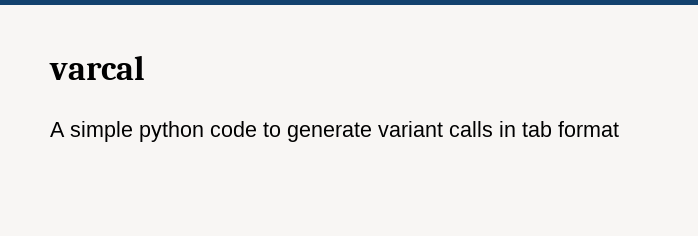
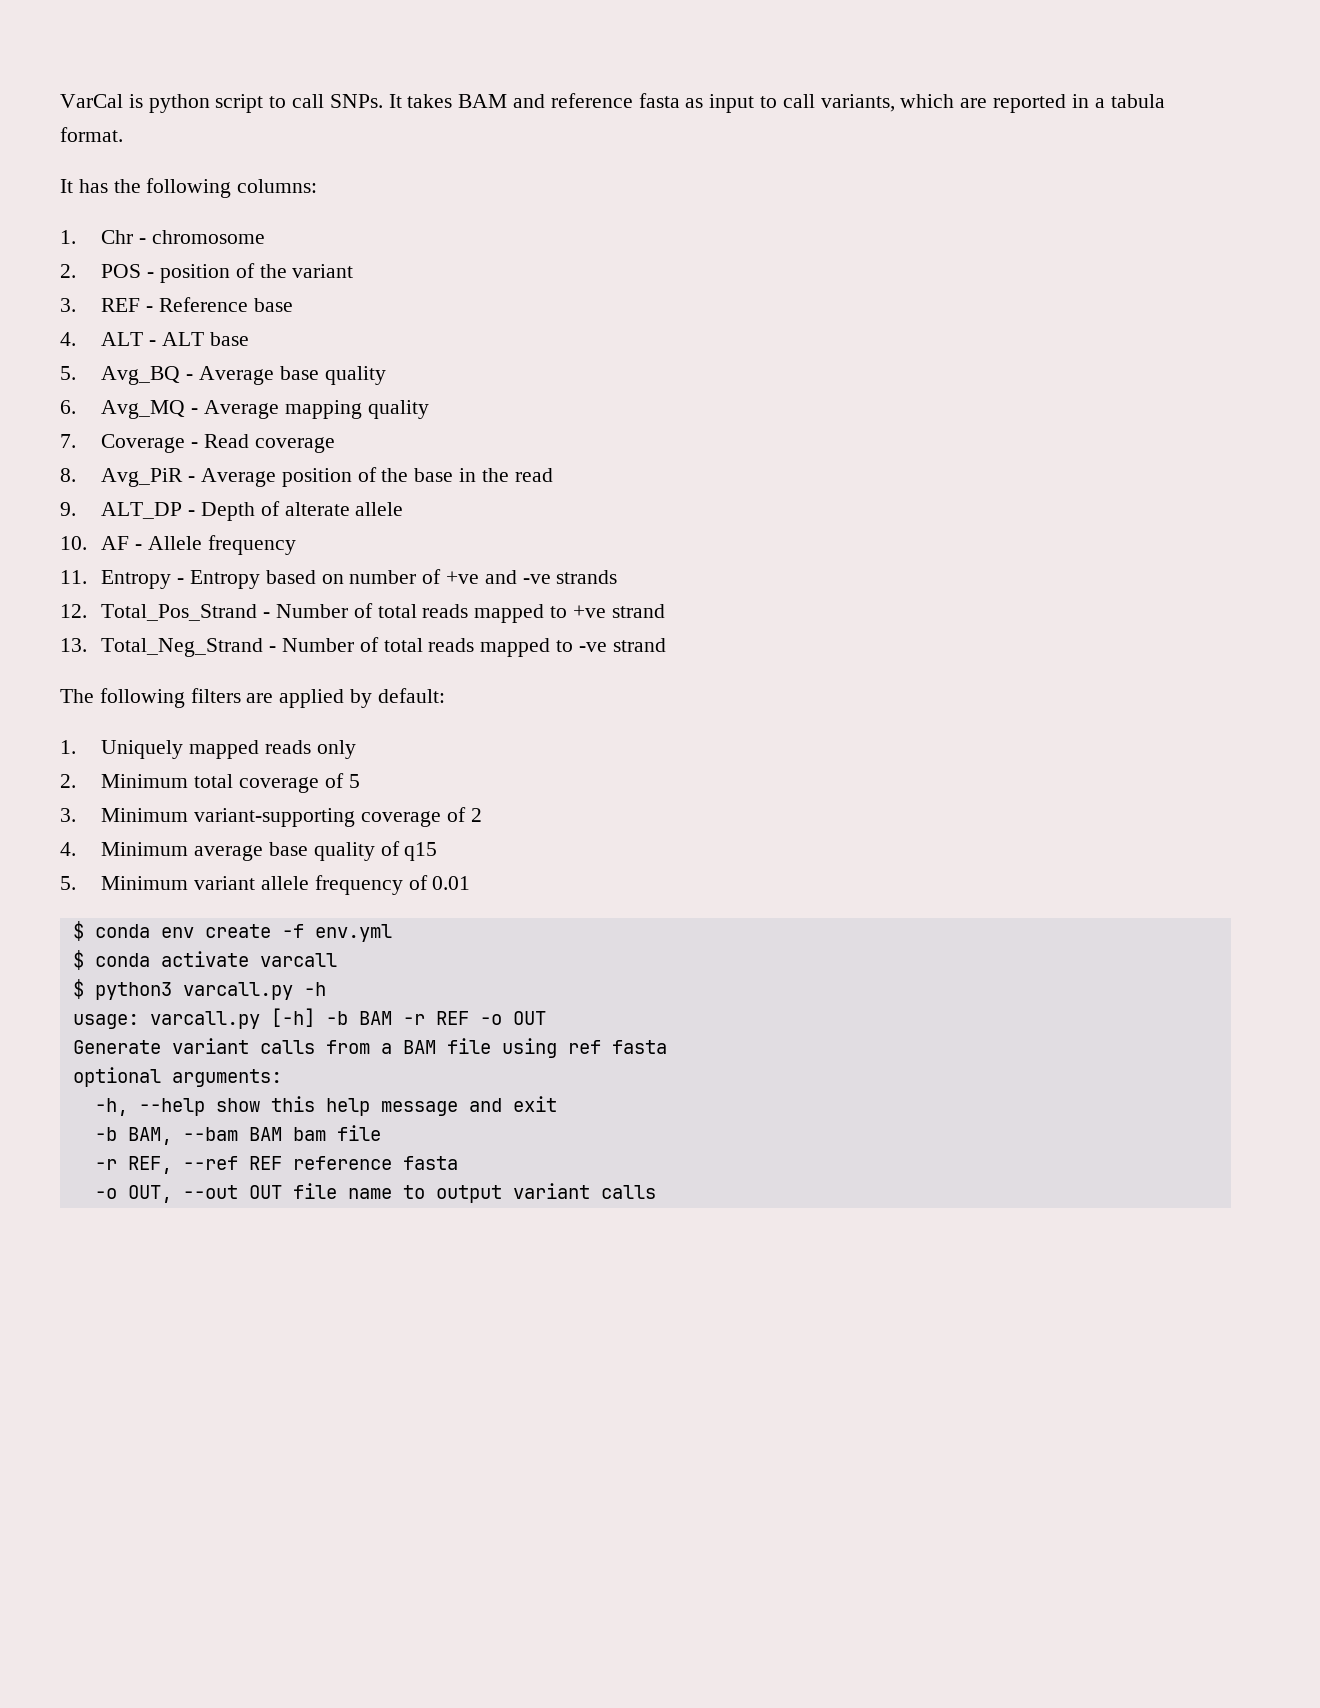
[49,55,145,80] [50,121,619,142] varcal // A simple python code to generate variant calls in tab format -> [60,93,1165,113] [60,127,123,142] [60,178,318,198] [60,230,265,244] [60,263,354,283] [60,297,293,312] [60,332,249,346] [60,366,386,385] [60,400,429,419] [60,434,335,453] [60,467,553,487] [60,501,404,521] [60,535,296,555] [60,569,618,589] [60,603,665,623] [60,637,666,657] [60,688,445,708] [60,740,356,759] [60,773,360,793] [60,807,482,827] [60,841,438,861] [60,875,471,895] [72,921,392,942] [72,950,337,970] [72,979,326,1000] [72,1008,546,1029] [72,1038,667,1058] [72,1067,282,1087] [94,1096,557,1116] [94,1125,381,1145] [94,1156,458,1174] [94,1183,656,1203] VarCal is python script to call SNPs. It takes BAM and reference fasta as input to call variants, which are reported in a tabula format. // It has the following columns: // 1. Chr - chromosome // 2. POS - position of the variant // 3. REF - Reference base // 4. ALT - ALT base // 5. Avg_BQ - Average base quality // 6. Avg_MQ - Average mapping quality // 7. Coverage - Read coverage // 8. Avg_PiR - Average position of the base in the read // 9. ALT_DP - Depth of alterate allele // 10. AF - Allele frequency // 11. Entropy - Entropy based on number of +ve and -ve strands // 12. Total_Pos_Strand - Number of total reads mapped to +ve strand // 13. Total_Neg_Strand - Number of total reads mapped to -ve strand // The following filters are applied by default: // 1. Uniquely mapped reads only // 2. Minimum total coverage of 5 // 3. Minimum variant-supporting coverage of 2 // 4. Minimum average base quality of q15 // 5. Minimum variant allele frequency of 0.01 // $ conda env create -f env.yml // $ conda activate varcall // $ python3 varcall.py -h // usage: varcall.py [-h] -b BAM -r REF -o OUT // Generate variant calls from a BAM file using ref fasta // optional arguments: // -h, --help show this help message and exit // -b BAM, --bam BAM bam file // -r REF, --ref REF reference fasta // -o OUT, --out OUT file name to output variant calls

